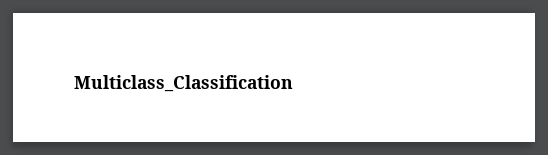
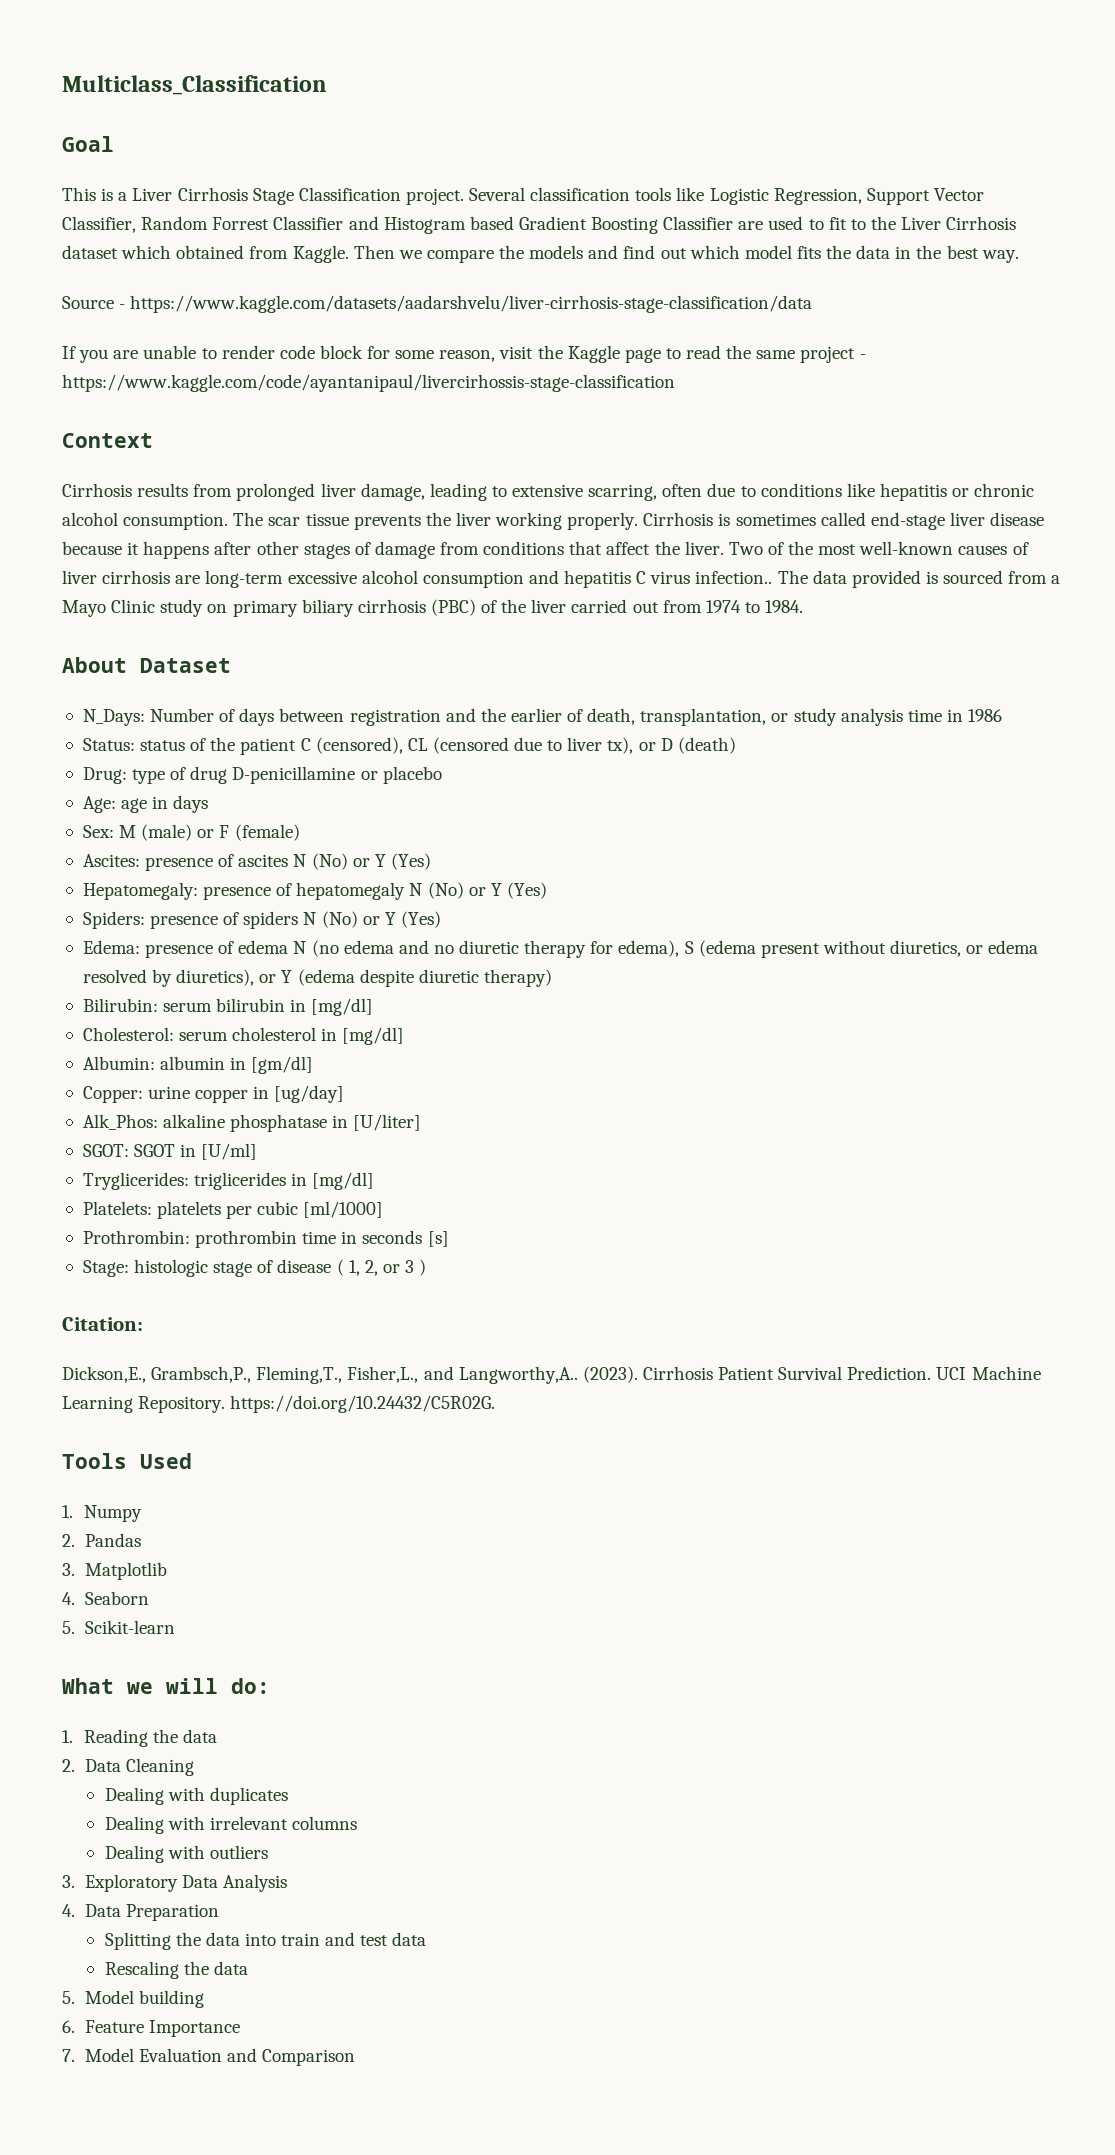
(293, 83) none -> [62,136,114,152] [62,187,984,205] [62,216,1017,234] [62,245,1019,263] [62,295,813,313] [62,345,866,363] [62,374,675,392] [62,433,153,448] [62,483,1035,501] [62,512,1045,530] [62,541,1029,559] [62,570,1061,588] [62,599,804,617] [62,657,231,673] [82,708,1003,726] [82,737,736,755] [82,766,442,784] [82,795,209,813] [82,824,300,841] [82,853,431,871] [82,882,547,900] [82,911,441,929] [82,940,1039,958] [82,969,552,987] [82,998,374,1016] [82,1027,405,1045] [82,1056,314,1074] [82,1085,345,1103] [82,1114,422,1132] [82,1143,258,1160] [82,1172,375,1190] [82,1201,384,1219] [82,1230,449,1248] [82,1259,427,1277] [62,1317,143,1331] [62,1366,1041,1384] [62,1395,496,1413] [62,1453,192,1469] [62,1505,142,1522] [62,1533,141,1547] [62,1562,167,1580] [62,1591,149,1605] [62,1620,175,1634] [62,1678,270,1694] [62,1729,217,1747] [62,1758,194,1776] [104,1787,288,1805] [104,1816,357,1834] [104,1845,268,1863] [62,1874,287,1892] [62,1904,219,1921] [104,1932,427,1950] [104,1961,248,1979] [62,1990,204,2008] [62,2020,240,2037] [62,2048,355,2066] // Goal // This is a Liver Cirrhosis Stage Classification project. Several classification tools like Logistic Regression, Support Vector Classifier, Random Forrest Classifier and Histogram based Gradient Boosting Classifier are used to fit to the Liver Cirrhosis dataset which obtained from Kaggle. Then we compare the models and find out which model fits the data in the best way. // Source - https://www.kaggle.com/datasets/aadarshvelu/liver-cirrhosis-stage-classification/data // If you are unable to render code block for some reason, visit the Kaggle page to read the same project - https://www.kaggle.com/code/ayantanipaul/livercirhossis-stage-classification // Context // Cirrhosis results from prolonged liver damage, leading to extensive scarring, often due to conditions like hepatitis or chronic alcohol consumption. The scar tissue prevents the liver working properly. Cirrhosis is sometimes called end-stage liver disease because it happens after other stages of damage from conditions that affect the liver. Two of the most well-known causes of liver cirrhosis are long-term excessive alcohol consumption and hepatitis C virus infection.. The data provided is sourced from a Mayo Clinic study on primary biliary cirrhosis (PBC) of the liver carried out from 1974 to 1984. // About Dataset // N_Days: Number of days between registration and the earlier of death, transplantation, or study analysis time in 1986 // Status: status of the patient C (censored), CL (censored due to liver tx), or D (death) // Drug: type of drug D-penicillamine or placebo // Age: age in days // Sex: M (male) or F (female) // Ascites: presence of ascites N (No) or Y (Yes) // Hepatomegaly: presence of hepatomegaly N (No) or Y (Yes) // Spiders: presence of spiders N (No) or Y (Yes) // Edema: presence of edema N (no edema and no diuretic therapy for edema), S (edema present without diuretics, or edema resolved by diuretics), or Y (edema despite diuretic therapy) // Bilirubin: serum bilirubin in [mg/dl] // Cholesterol: serum cholesterol in [mg/dl] // Albumin: albumin in [gm/dl] // Copper: urine copper in [ug/day] // Alk_Phos: alkaline phosphatase in [U/liter] // SGOT: SGOT in [U/ml] // Tryglicerides: triglicerides in [mg/dl] // Platelets: platelets per cubic [ml/1000] // Prothrombin: prothrombin time in seconds [s] // Stage: histologic stage of disease ( 1, 2, or 3 ) // Citation: // Dickson,E., Grambsch,P., Fleming,T., Fisher,L., and Langworthy,A.. (2023). Cirrhosis Patient Survival Prediction. UCI Machine Learning Repository. https://doi.org/10.24432/C5R02G. // Tools Used // 1. Numpy // 2. Pandas // 3. Matplotlib // 4. Seaborn // 5. Scikit-learn // What we will do: // 1. Reading the data // 2. Data Cleaning // Dealing with duplicates // Dealing with irrelevant columns // Dealing with outliers // 3. Exploratory Data Analysis // 4. Data Preparation // Splitting the data into train and test data // Rescaling the data // 5. Model building // 6. Feature Importance // 7. Model Evaluation and Comparison

